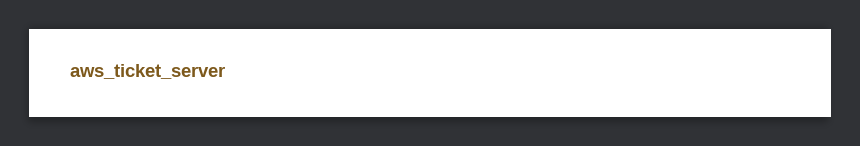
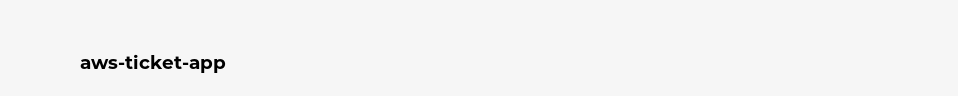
[70,64,225,79] aws_ticket_server -> [80,54,226,73] aws-ticket-app

